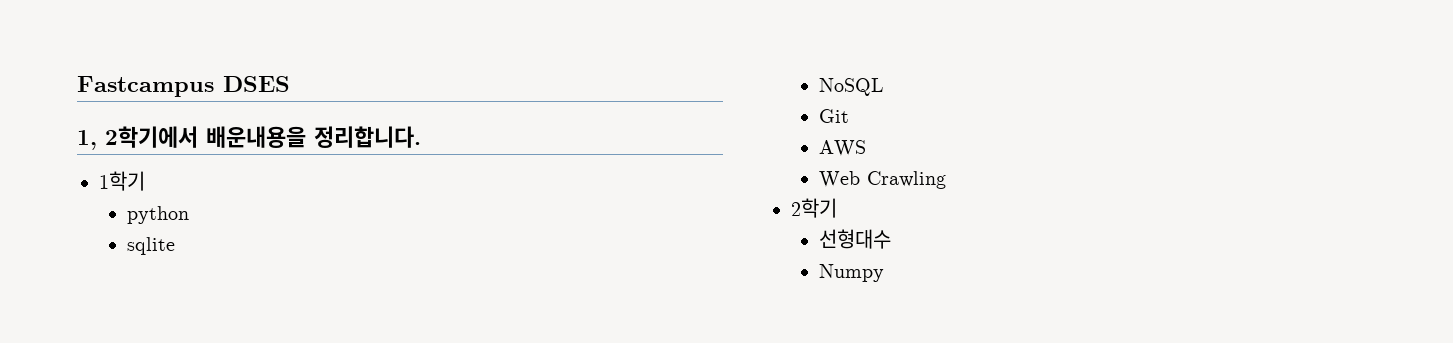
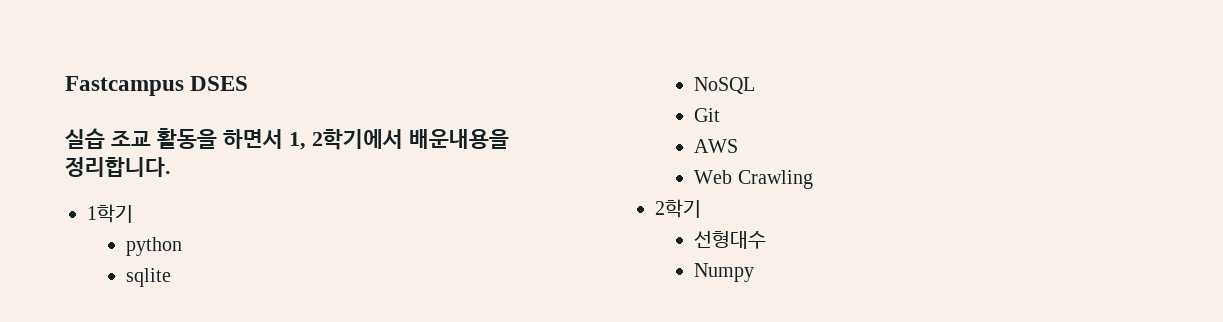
(290, 84) none -> [65,128,283,149] 실습 조교 활동을 하면서

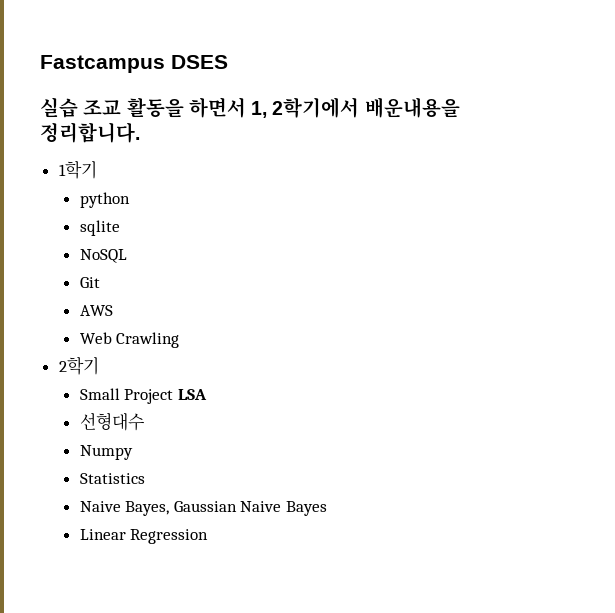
(701, 208) none -> [79,388,207,404] // Small Project LSA
(755, 272) none -> [79,473,145,484] [79,501,327,516] [79,529,209,544] // Statistics // Naive Bayes, Gaussian Naive Bayes // Linear Regression

